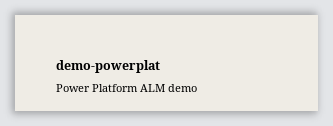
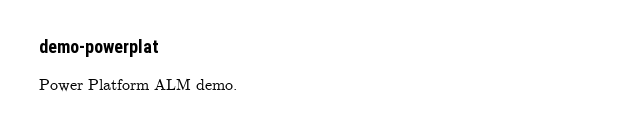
[168,84,197,92] demo -> [196,79,237,90] demo.

